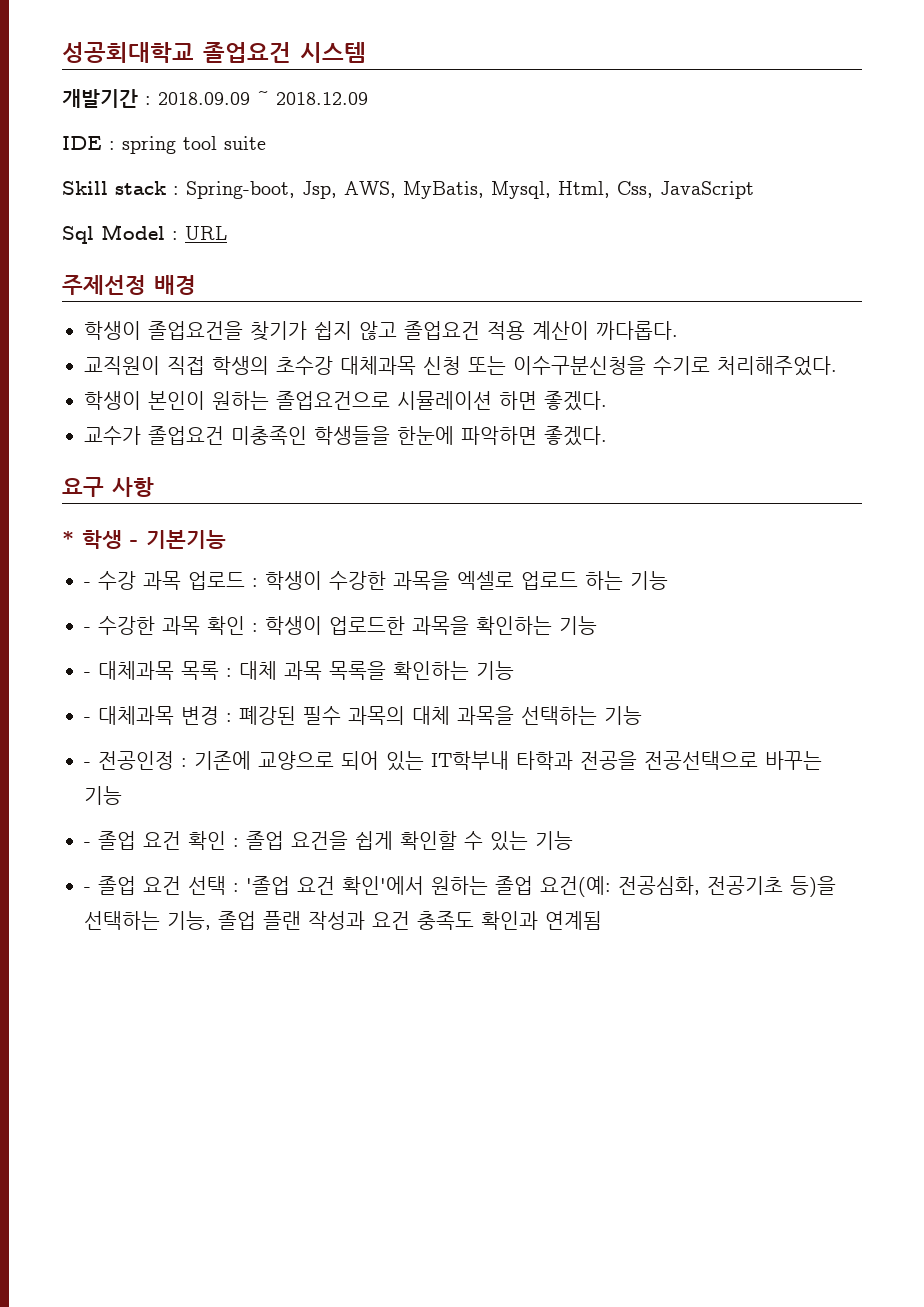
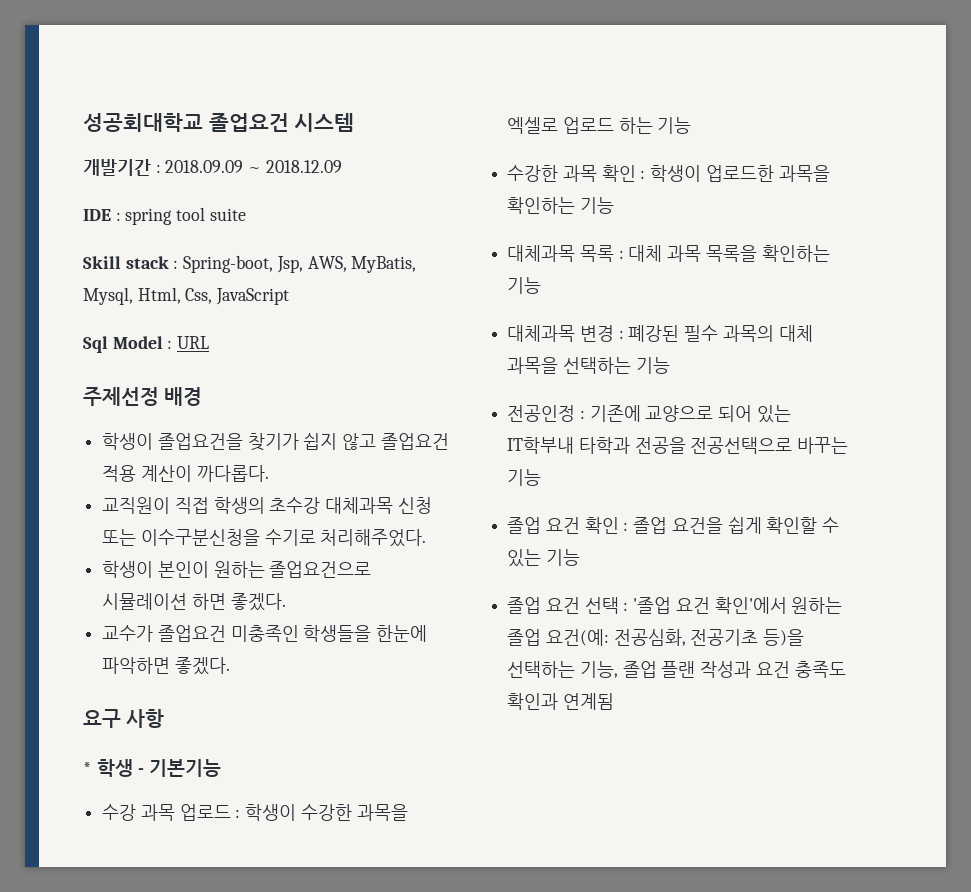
[84,582,91,587] - -> (221, 768) none
[84,627,91,632] - -> (692, 125) none
[84,672,91,677] - -> (614, 205) none
[84,717,91,722] - -> (542, 285) none
[84,762,91,767] - -> (670, 365) none
[84,842,91,847] - -> (542, 477) none
[84,887,91,892] - -> (580, 557) none

